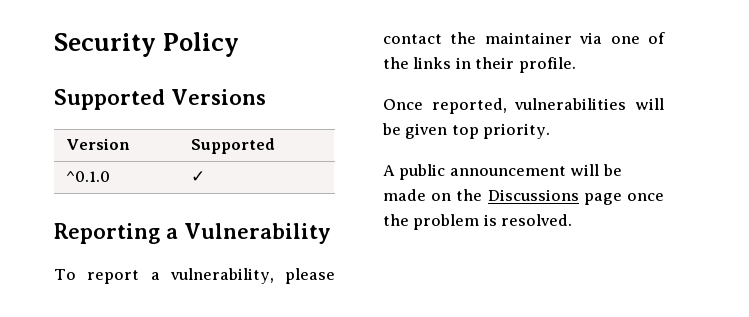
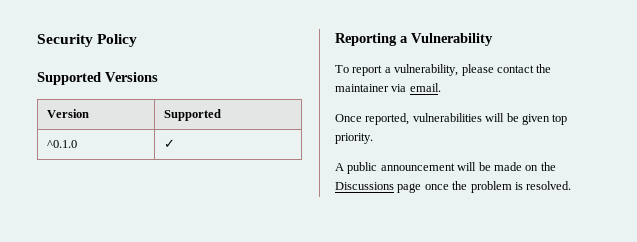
[610,32,665,44] [383,57,576,73] one of the links in their profile. -> [409,83,441,92] email.

